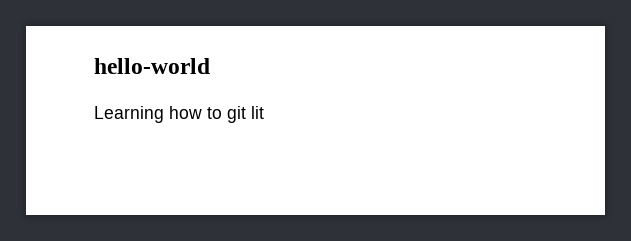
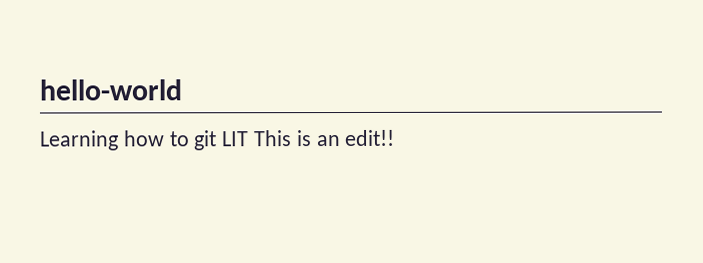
[251,106,264,119] lit -> [221,129,396,147] LIT This is an edit!!

